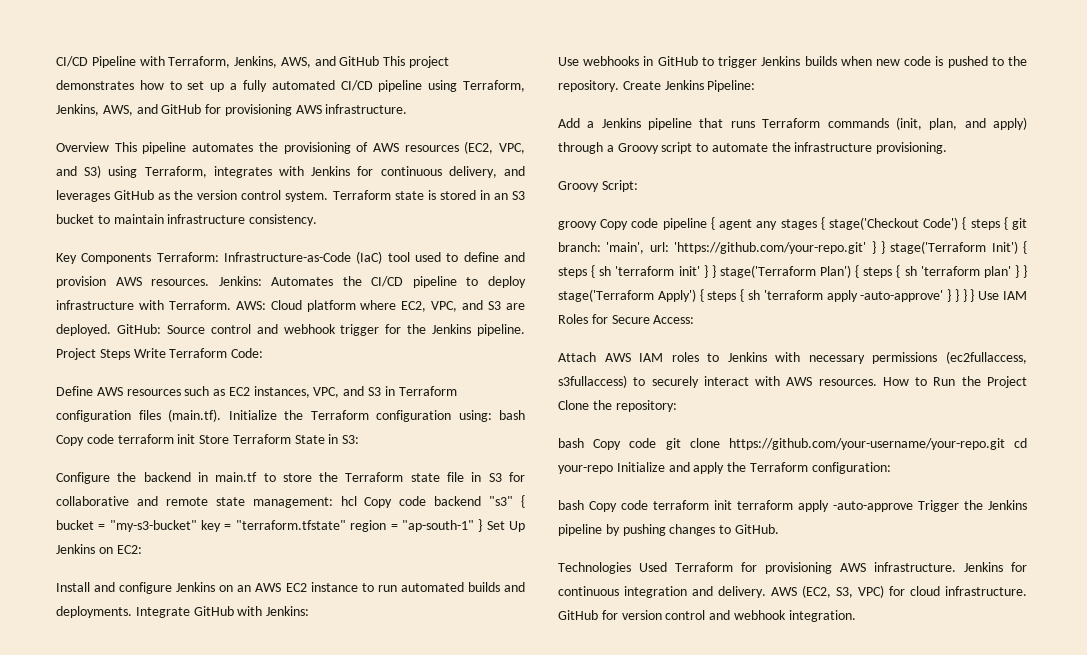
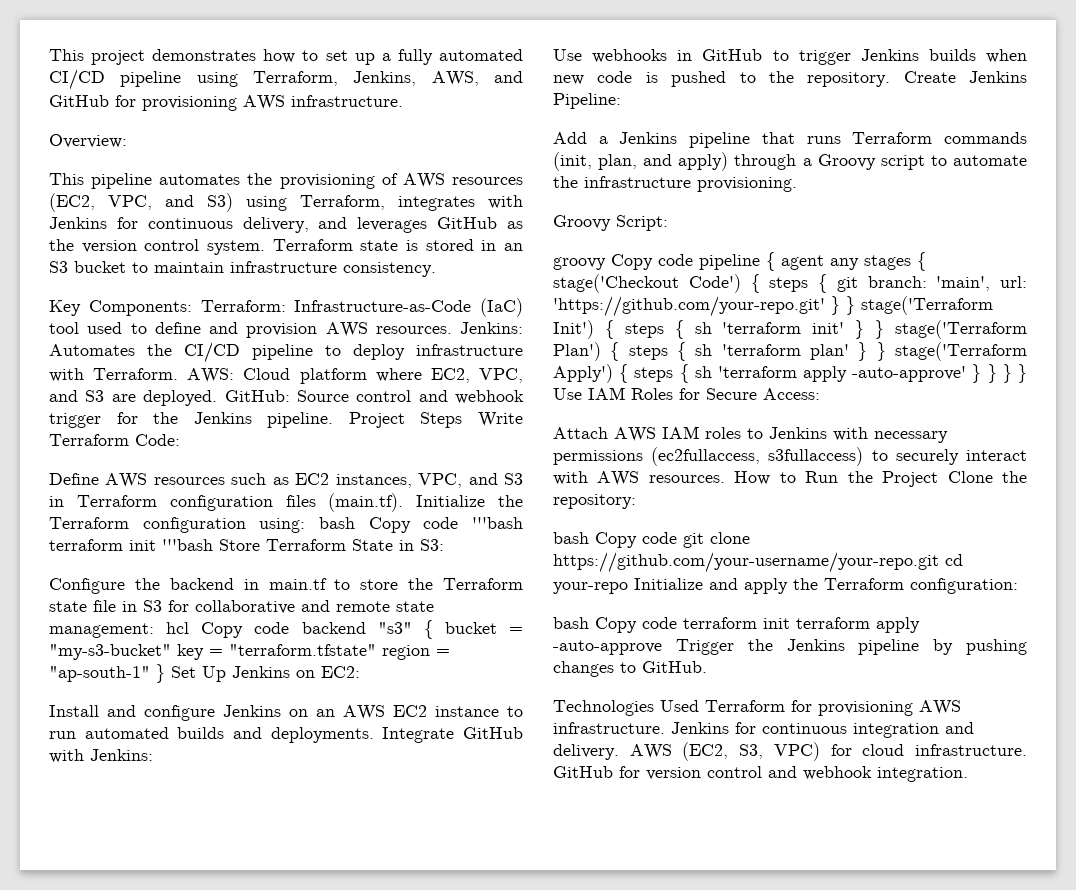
[56,56,380,68] CI/CD Pipeline with Terraform, Jenkins, AWS, and GitHub -> (49, 55) none
[56,142,109,152] Overview -> [49,134,127,148] Overview: //
[81,253,152,264] Components -> [88,300,192,316] Components:
[117,434,196,444] terraform init -> [472,517,524,529] [49,539,213,551] '''bash terraform init '''bash

